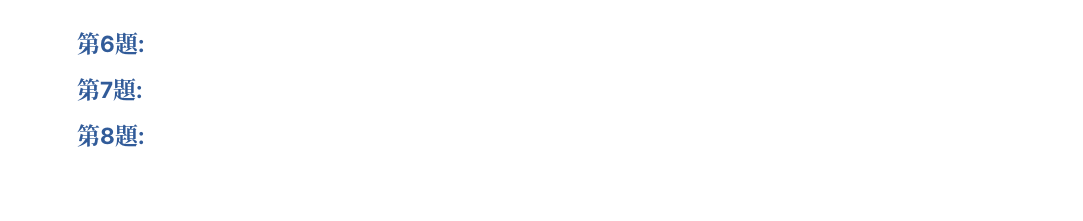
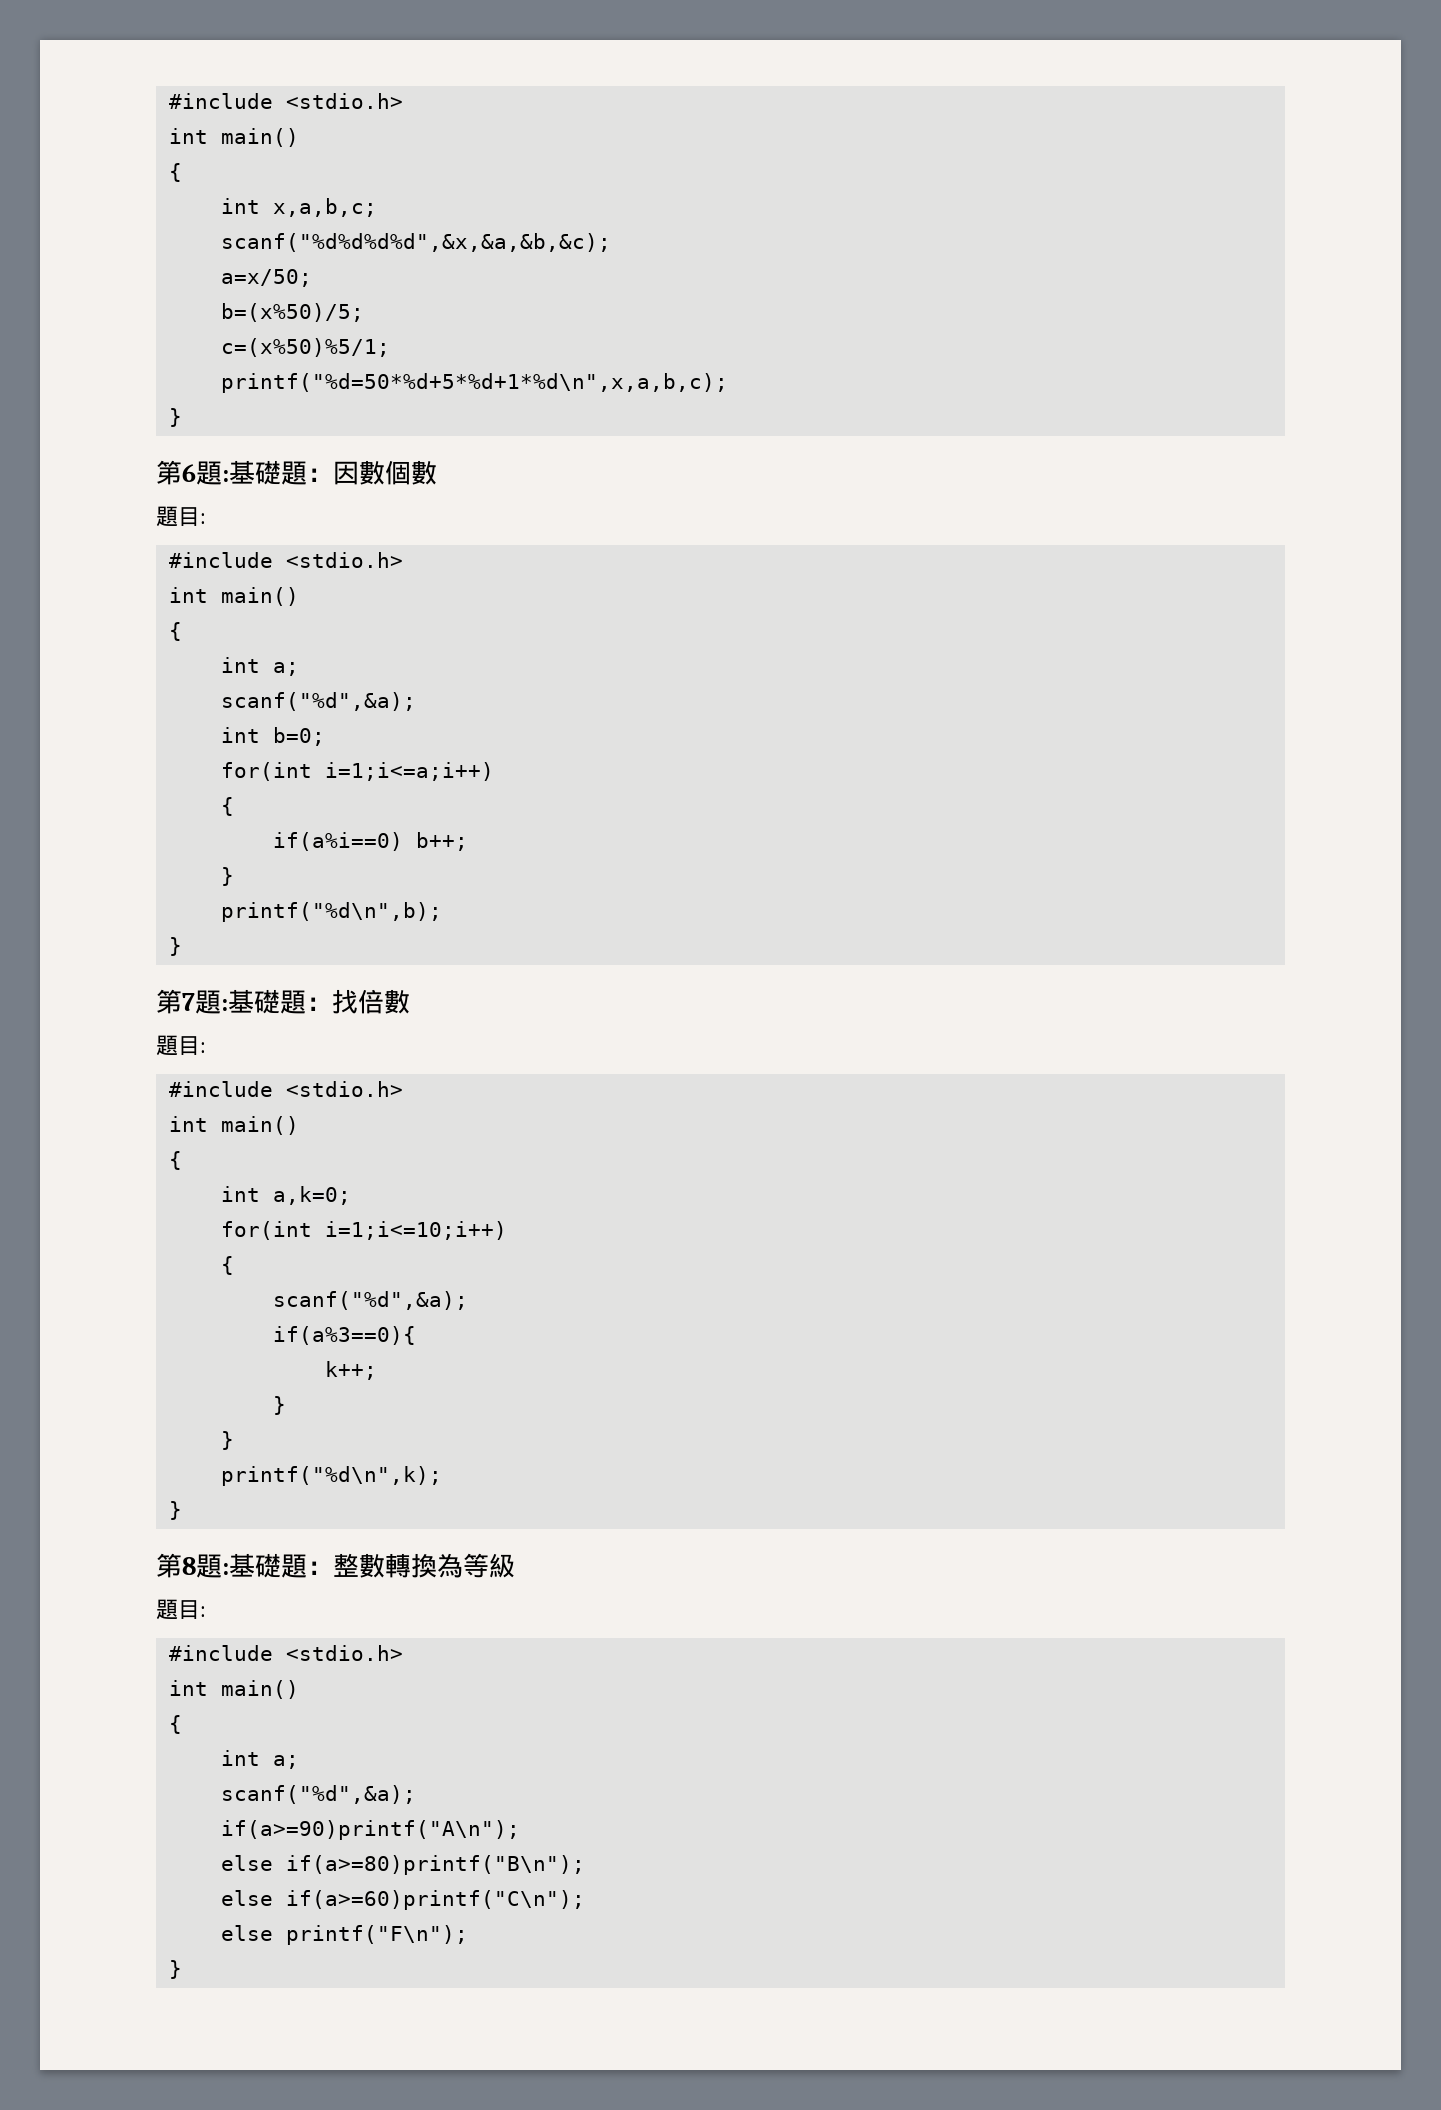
[77,32,144,55] [77,78,142,101] [77,124,144,147] 第6題: // 第7題: // 第8題: -> [169,93,404,109] [169,128,300,147] [169,163,183,182] [221,198,378,217] [221,233,612,252] [221,269,313,287] [221,303,365,322] [221,338,391,357] [221,373,729,393] [169,408,183,427] [156,460,437,485] [156,506,206,527] [169,552,404,568] [169,587,300,606] [169,622,183,641] [221,657,300,676] [221,692,417,711] [221,727,326,746] [221,762,495,781] [221,797,235,816] [273,832,469,851] [221,867,235,886] [221,902,443,922] [169,937,183,956] [156,989,410,1014] [156,1035,206,1056] [169,1081,404,1097] [169,1116,300,1135] [169,1151,183,1170] [221,1186,352,1205] [221,1221,508,1240] [221,1256,235,1275] [273,1291,469,1310] [273,1326,417,1345] [325,1361,378,1380] [273,1396,287,1415] [221,1431,235,1450] [221,1466,443,1486] [169,1501,183,1520] [156,1553,515,1578] [156,1599,206,1620] [169,1645,404,1661] [169,1680,300,1699] [169,1715,183,1734] [221,1750,300,1769] [221,1785,417,1804] [221,1820,521,1840] [221,1855,586,1875] [221,1890,586,1910] [221,1925,469,1945] [169,1960,183,1979] #include <stdio.h> // int main() // { // int x,a,b,c; // scanf("%d%d%d%d",&x,&a,&b,&c); // a=x/50; // b=(x%50)/5; // c=(x%50)%5/1; // printf("%d=50*%d+5*%d+1*%d\n",x,a,b,c); // } // 第6題:基礎題：因數個數 // 題目: // #include <stdio.h> // int main() // { // int a; // scanf("%d",&a); // int b=0; // for(int i=1;i<=a;i++) // { // if(a%i==0) b++; // } // printf("%d\n",b); // } // 第7題:基礎題：找倍數 // 題目: // #include <stdio.h> // int main() // { // int a,k=0; // for(int i=1;i<=10;i++) // { // scanf("%d",&a); // if(a%3==0){ // k++; // } // } // printf("%d\n",k); // } // 第8題:基礎題：整數轉換為等級 // 題目: // #include <stdio.h> // int main() // { // int a; // scanf("%d",&a); // if(a>=90)printf("A\n"); // else if(a>=80)printf("B\n"); // else if(a>=60)printf("C\n"); // else printf("F\n"); // }

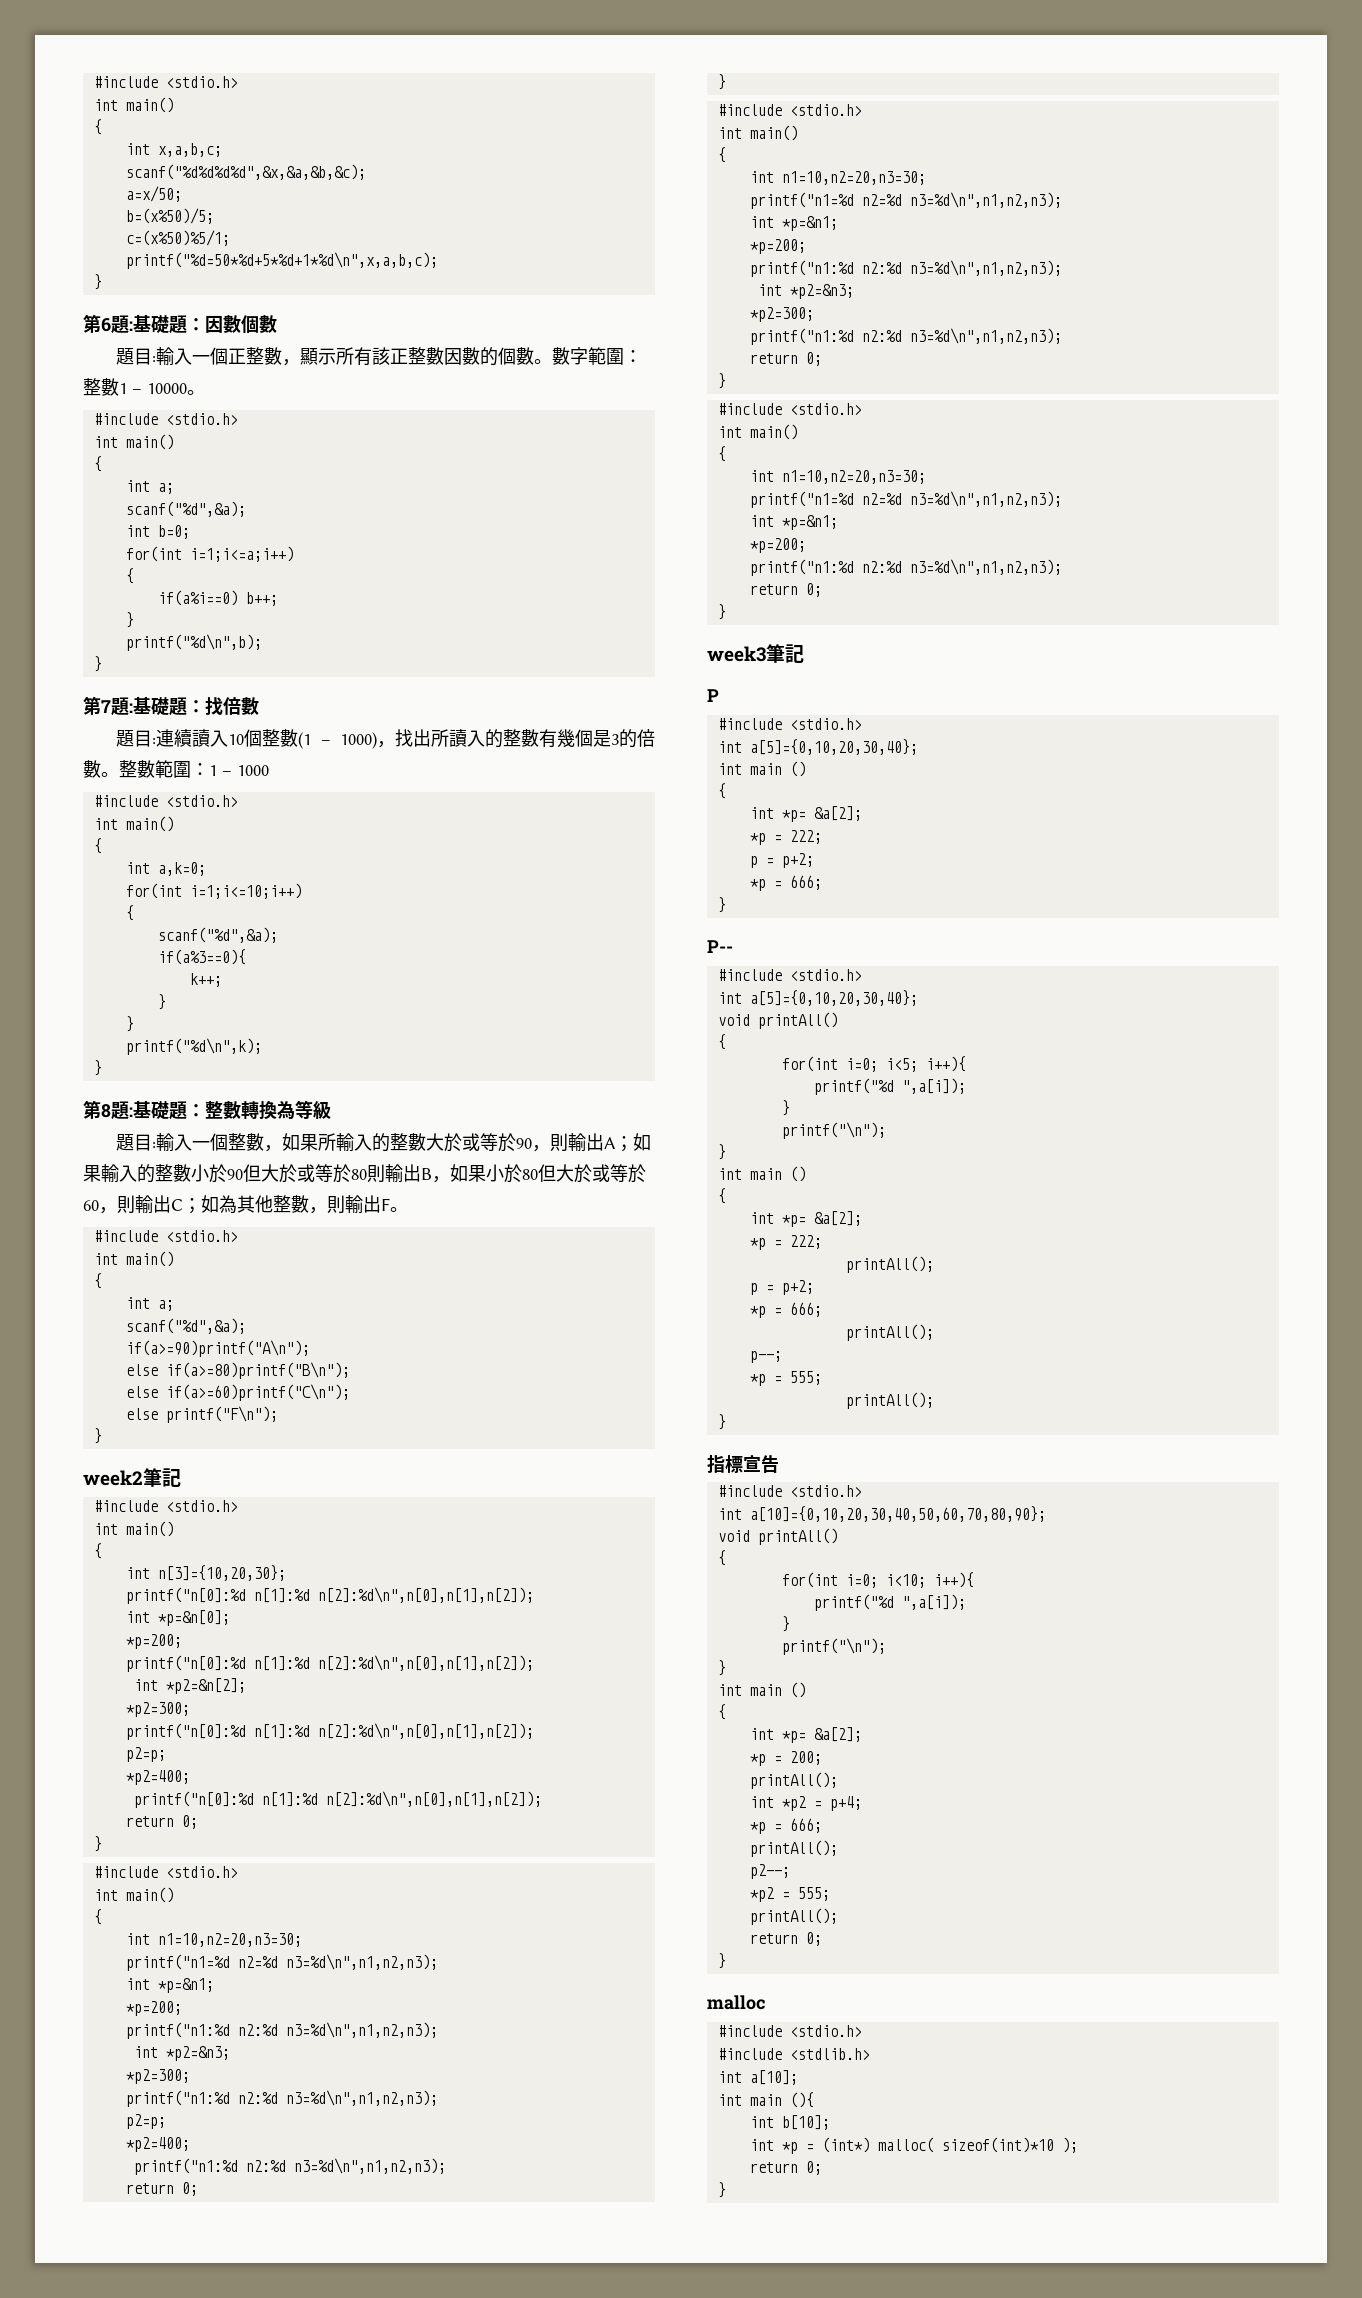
(206, 518) none -> [156,347,643,366] [83,378,205,396] 輸入一個正整數，顯示所有該正整數因數的個數。數字範圍：整數1 – 10000。
(206, 1047) none -> [156,729,655,749] [83,760,269,778] 連續讀入10個整數(1 – 1000)，找出所讀入的整數有幾個是3的倍數。整數範圍：1 – 1000
(206, 1611) none -> [156,1133,652,1152] [83,1164,646,1183] [83,1195,408,1214] 輸入一個整數，如果所輸入的整數大於或等於90，則輸出A；如果輸入的整數小於90但大於或等於80則輸出B，如果小於80但大於或等於60，則輸出C；如為其他整數，則輸出F。
(183, 1969) none -> [83,1468,181,1487] [93,1500,238,1512] [93,1521,174,1537] [93,1543,102,1559] [125,1565,286,1581] [125,1587,534,1604] [125,1610,230,1626] [125,1634,182,1649] [125,1655,534,1672] [133,1678,246,1694] [125,1702,190,1717] [125,1723,534,1740] [125,1747,166,1762] [125,1770,190,1785] [133,1791,542,1808] [125,1815,198,1829] [93,1836,102,1852] [93,1866,238,1878] [93,1887,174,1903] [93,1909,102,1925] [125,1933,302,1947] [125,1954,438,1971] [125,1978,214,1993] [125,2001,182,2016] [125,2022,438,2039] [133,2046,230,2061] [125,2069,190,2084] [125,2090,438,2107] [125,2114,166,2129] [125,2137,190,2152] [133,2158,446,2175] [125,2182,198,2196] [717,74,726,90] [717,104,862,116] [717,125,798,141] [717,147,726,163] [749,171,926,185] [749,192,1062,209] [749,216,838,231] [749,239,806,254] [749,260,1062,277] [757,284,854,299] [749,307,814,322] [749,328,1062,345] [749,352,822,366] [717,373,726,389] [717,403,862,415] [717,424,798,440] [717,446,726,462] [749,470,926,484] [749,491,1062,508] [749,515,838,530] [749,538,806,553] [749,559,1062,576] [749,583,822,597] [717,604,726,620] [707,644,804,663] [707,689,719,702] [717,718,862,730] [717,739,918,755] [717,761,806,777] [717,783,726,799] [749,806,862,822] [749,830,822,845] [749,853,814,868] [749,875,822,891] [717,897,726,913] [707,940,733,953] [717,969,862,981] [717,990,918,1006] [717,1012,838,1029] [717,1034,726,1050] [781,1056,966,1072] [813,1078,966,1095] [781,1100,790,1116] [781,1122,886,1139] [717,1144,726,1160] [717,1166,806,1182] [717,1188,726,1204] [749,1211,862,1227] [749,1235,822,1250] [845,1256,934,1273] [749,1280,814,1295] [749,1302,822,1318] [845,1324,934,1341] [749,1351,782,1363] [749,1371,822,1386] [845,1392,934,1409] [717,1414,726,1430] [707,1454,779,1473] [717,1485,862,1497] [717,1506,1046,1522] [717,1528,838,1545] [717,1550,726,1566] [781,1572,974,1588] [813,1594,966,1611] [781,1616,790,1632] [781,1638,886,1655] [717,1660,726,1676] [717,1682,806,1698] [717,1704,726,1720] [749,1727,862,1743] [749,1751,822,1766] [749,1772,838,1789] [749,1796,862,1811] [749,1818,822,1834] [749,1840,838,1857] [749,1864,790,1879] [749,1887,830,1902] [749,1908,838,1925] [749,1932,822,1946] [717,1953,726,1969] [707,1995,766,2010] [717,2025,862,2037] [717,2048,870,2060] [717,2070,798,2085] [717,2092,814,2108] [749,2115,830,2130] [749,2137,1078,2154] [749,2161,822,2175] [717,2182,726,2198] // week2筆記 // #include <stdio.h> // int main() // { // int n[3]={10,20,30}; // printf("n[0]:%d n[1]:%d n[2]:%d\n",n[0],n[1],n[2]); // int *p=&n[0]; // *p=200; // printf("n[0]:%d n[1]:%d n[2]:%d\n",n[0],n[1],n[2]); // int *p2=&n[2]; // *p2=300; // printf("n[0]:%d n[1]:%d n[2]:%d\n",n[0],n[1],n[2]); // p2=p; // *p2=400; // printf("n[0]:%d n[1]:%d n[2]:%d\n",n[0],n[1],n[2]); // return 0; // } // #include <stdio.h> // int main() // { // int n1=10,n2=20,n3=30; // printf("n1=%d n2=%d n3=%d\n",n1,n2,n3); // int *p=&n1; // *p=200; // printf("n1:%d n2:%d n3=%d\n",n1,n2,n3); // int *p2=&n3; // *p2=300; // printf("n1:%d n2:%d n3=%d\n",n1,n2,n3); // p2=p; // *p2=400; // printf("n1:%d n2:%d n3=%d\n",n1,n2,n3); // return 0; // } // #include <stdio.h> // int main() // { // int n1=10,n2=20,n3=30; // printf("n1=%d n2=%d n3=%d\n",n1,n2,n3); // int *p=&n1; // *p=200; // printf("n1:%d n2:%d n3=%d\n",n1,n2,n3); // int *p2=&n3; // *p2=300; // printf("n1:%d n2:%d n3=%d\n",n1,n2,n3); // return 0; // } // #include <stdio.h> // int main() // { // int n1=10,n2=20,n3=30; // printf("n1=%d n2=%d n3=%d\n",n1,n2,n3); // int *p=&n1; // *p=200; // printf("n1:%d n2:%d n3=%d\n",n1,n2,n3); // return 0; // } // week3筆記 // P // #include <stdio.h> // int a[5]={0,10,20,30,40}; // int main () // { // int *p= &a[2]; // *p = 222; // p = p+2; // *p = 666; // } // P-- // #include <stdio.h> // int a[5]={0,10,20,30,40}; // void printAll() // { // for(int i=0; i<5; i++){ // printf("%d ",a[i]); // } // printf("\n"); // } // int main () // { // int *p= &a[2]; // *p = 222; // printAll(); // p = p+2; // *p = 666; // printAll(); // p--; // *p = 555; // printAll(); // } // 指標宣告 // #include <stdio.h> // int a[10]={0,10,20,30,40,50,60,70,80,90}; // void printAll() // { // for(int i=0; i<10; i++){ // printf("%d ",a[i]); // } // printf("\n"); // } // int main () // { // int *p= &a[2]; // *p = 200; // printAll(); // int *p2 = p+4; // *p = 666; // printAll(); // p2--; // *p2 = 555; // printAll(); // return 0; // } // malloc // #include <stdio.h> // #include <stdlib.h> // int a[10]; // int main (){ // int b[10]; // int *p = (int*) malloc( sizeof(int)*10 ); // return 0; // }

